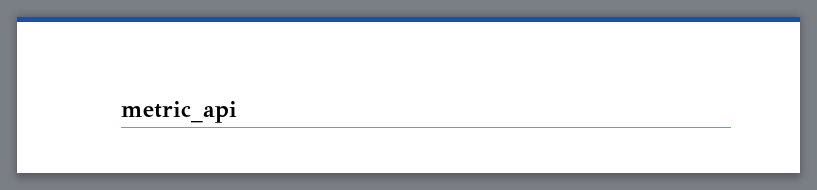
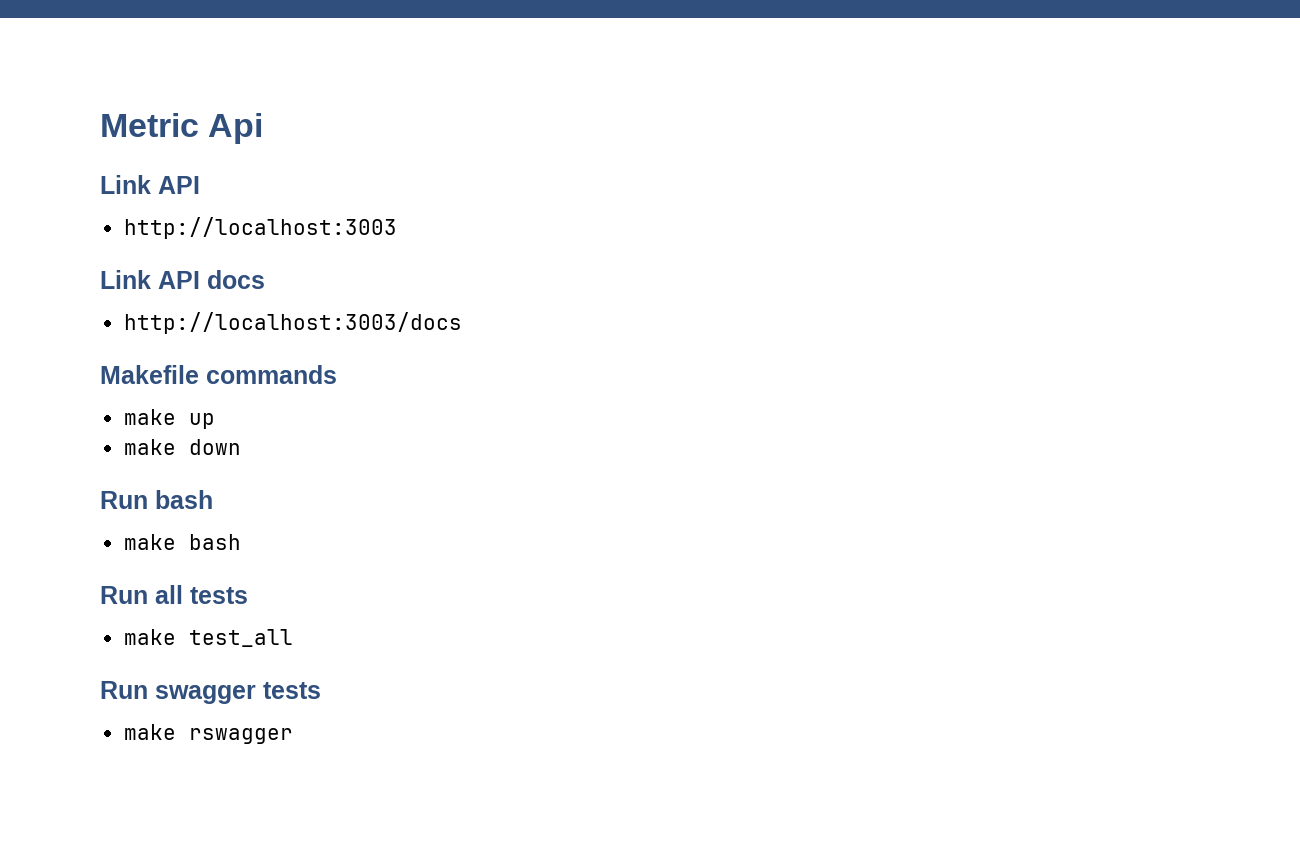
[121,101,237,123] metric_api -> [100,113,264,144] [100,175,200,194] [124,217,398,239] [100,270,265,289] [124,312,463,334] [100,365,337,384] [124,409,216,429] [124,439,242,455] [100,490,213,509] [124,534,242,550] [100,585,248,604] [124,629,294,647] [100,681,321,704] [124,724,294,744] Metric Api // Link API // http://localhost:3003 // Link API docs // http://localhost:3003/docs // Makefile commands // make up // make down // Run bash // make bash // Run all tests // make test_all // Run swagger tests // make rswagger

